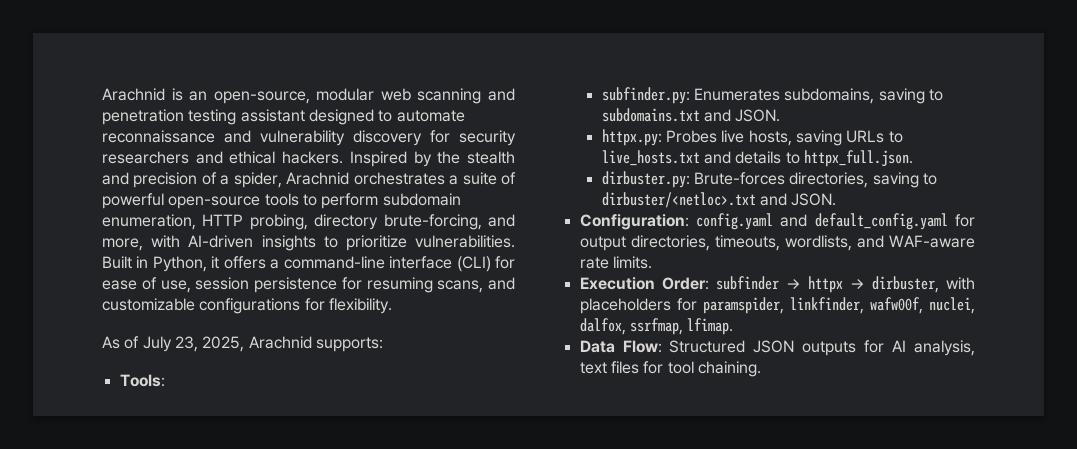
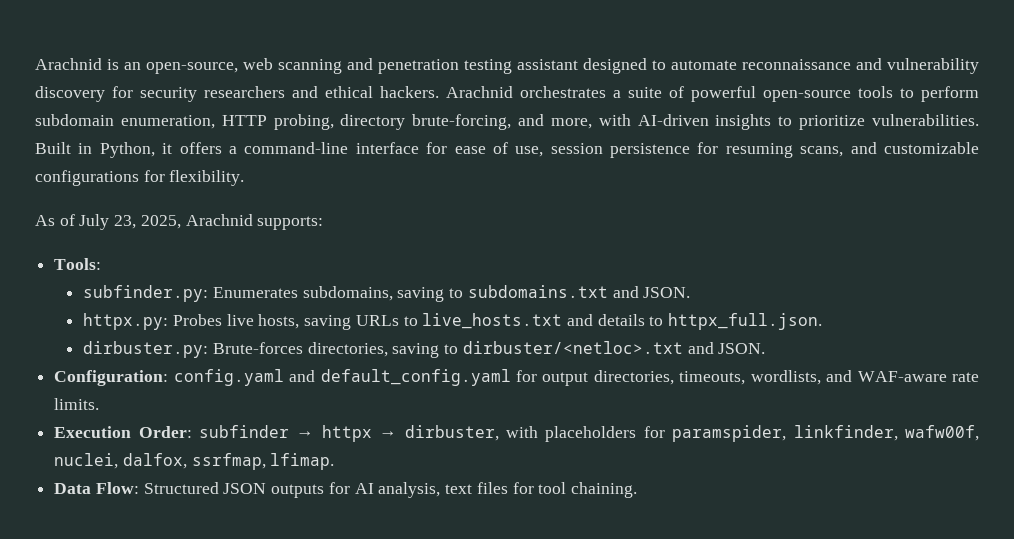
[316,88,375,101] modular -> (238, 68) none
[349,151,515,167] [102,172,282,188] Inspired by the stealth and precision of a spider, -> (439, 92) none
[456,256,491,272] (CLI) -> (419, 148) none

